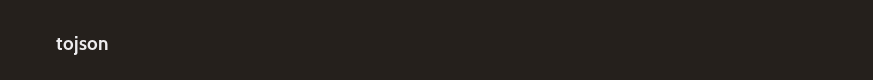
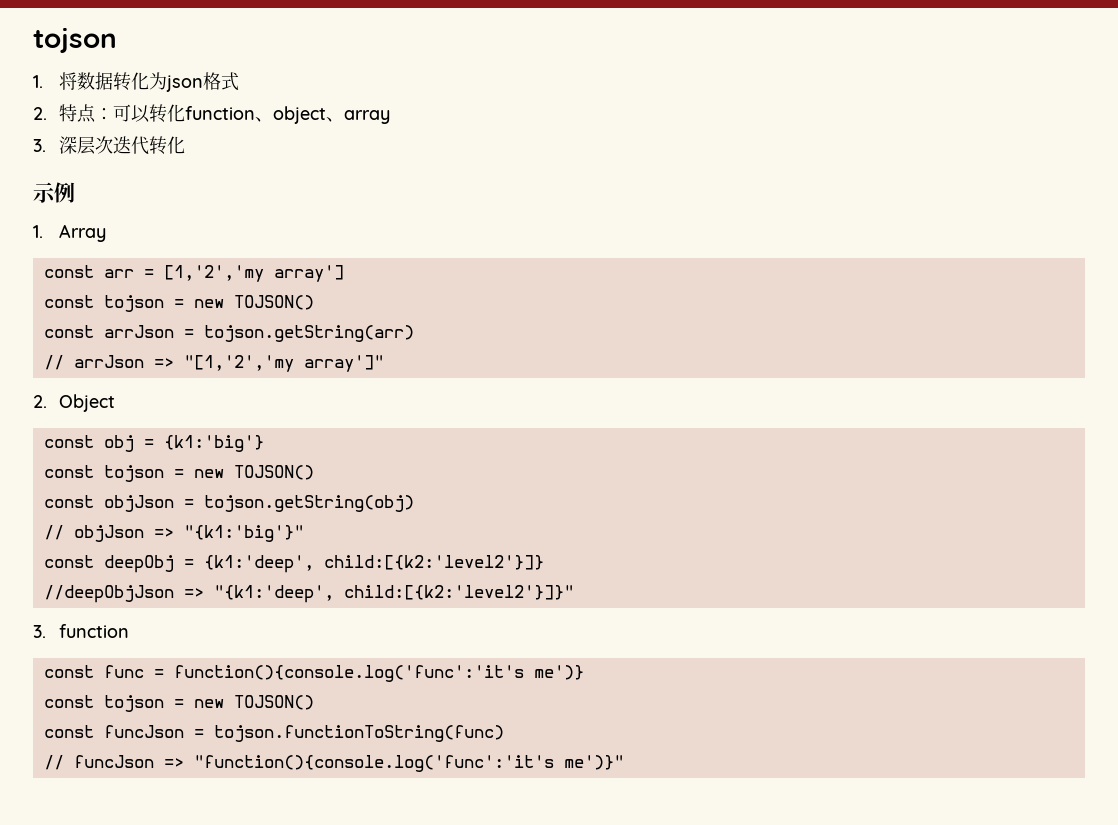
[56,36,108,55] tojson -> [33,27,117,53] [33,72,239,92] [33,104,390,124] [33,136,185,155] [33,182,75,203] [33,224,106,242] [43,265,344,282] [43,295,314,312] [43,325,414,342] [43,355,384,372] [33,394,115,412] [43,435,264,452] [43,465,314,482] [43,495,414,512] [43,525,304,542] [43,555,544,573] [43,585,574,603] [33,624,129,638] [43,665,584,682] [43,695,314,712] [43,725,504,742] [43,755,624,772] tojson // 1.将数据转化为json格式 // 2.特点：可以转化function、object、array // 3.深层次迭代转化 // 示例 // 1. Array // const arr = [1,'2','my array'] // const tojson = new TOJSON() // const arrJson = tojson.getString(arr) // // arrJson => "[1,'2','my array']" // 2. Object // const obj = {k1:'big'} // const tojson = new TOJSON() // const objJson = tojson.getString(obj) // // objJson => "{k1:'big'}" // const deepObj = {k1:'deep', child:[{k2:'level2'}]} // //deepObjJson => "{k1:'deep', child:[{k2:'level2'}]}" // 3. function // const func = function(){console.log('func':'it's me')} // const tojson = new TOJSON() // const funcJson = tojson.functionToString(func) // // funcJson => "function(){console.log('func':'it's me')}"

